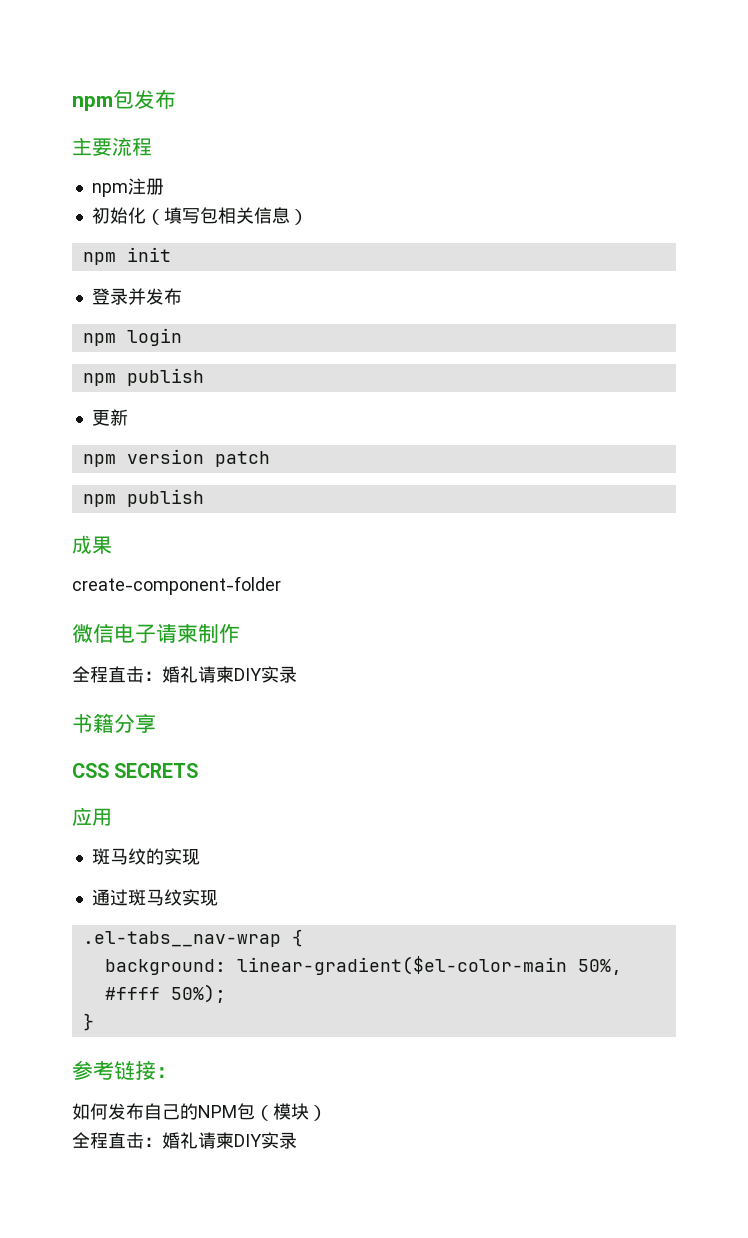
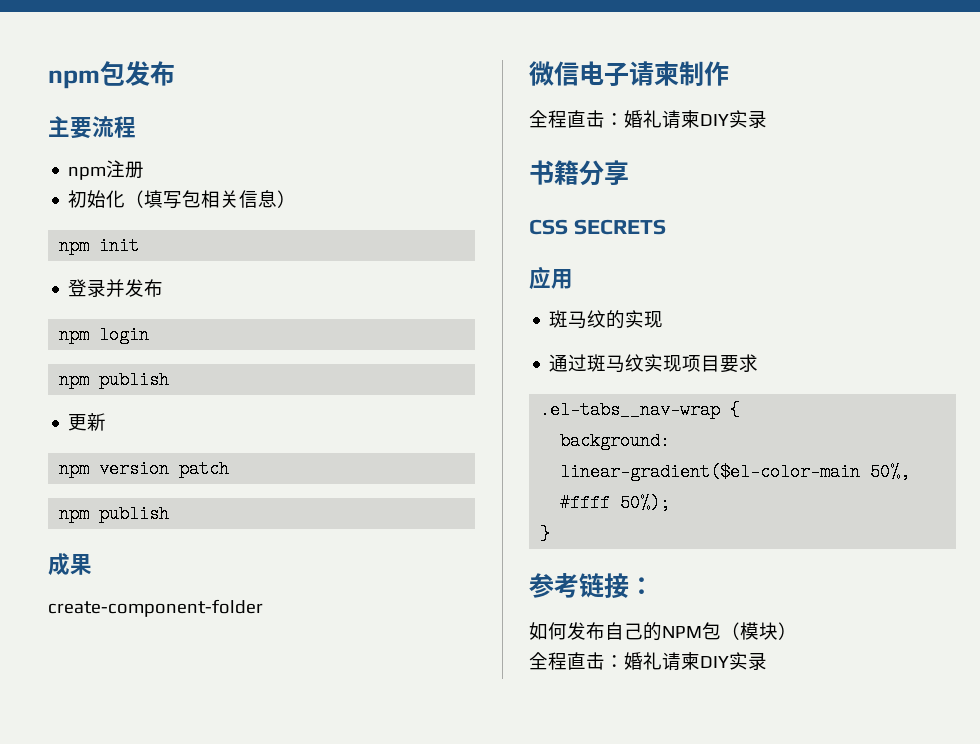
(218, 898) none -> [682,354,759,373] 项目要求

